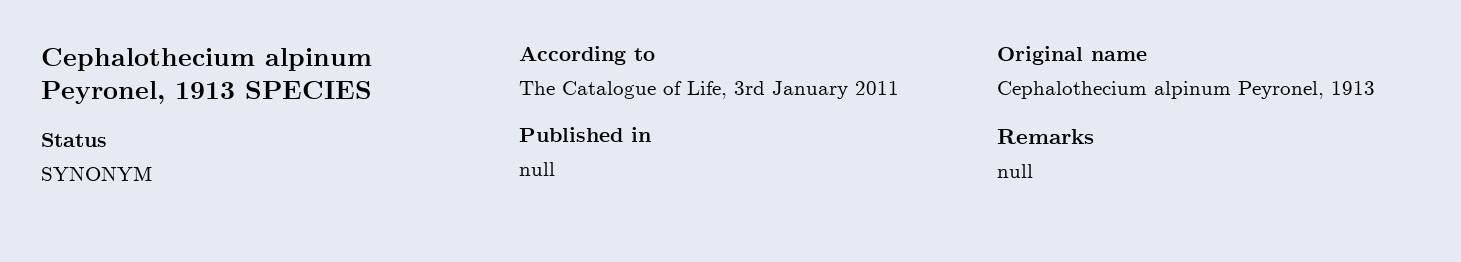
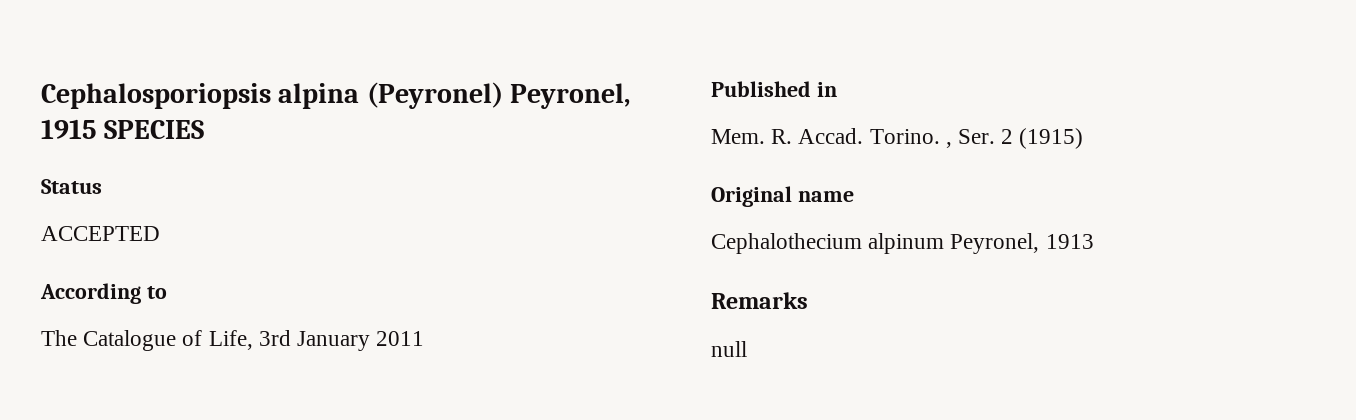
[41,48,372,71] [41,81,235,104] Cephalothecium alpinum Peyronel, 1913 -> [41,82,632,109] [41,119,97,139] Cephalosporiopsis alpina (Peyronel) Peyronel, 1915
[41,166,152,181] SYNONYM -> [41,226,160,241] ACCEPTED
[519,162,555,176] null -> [711,128,1084,149] Mem. R. Accad. Torino. , Ser. 2 (1915)

